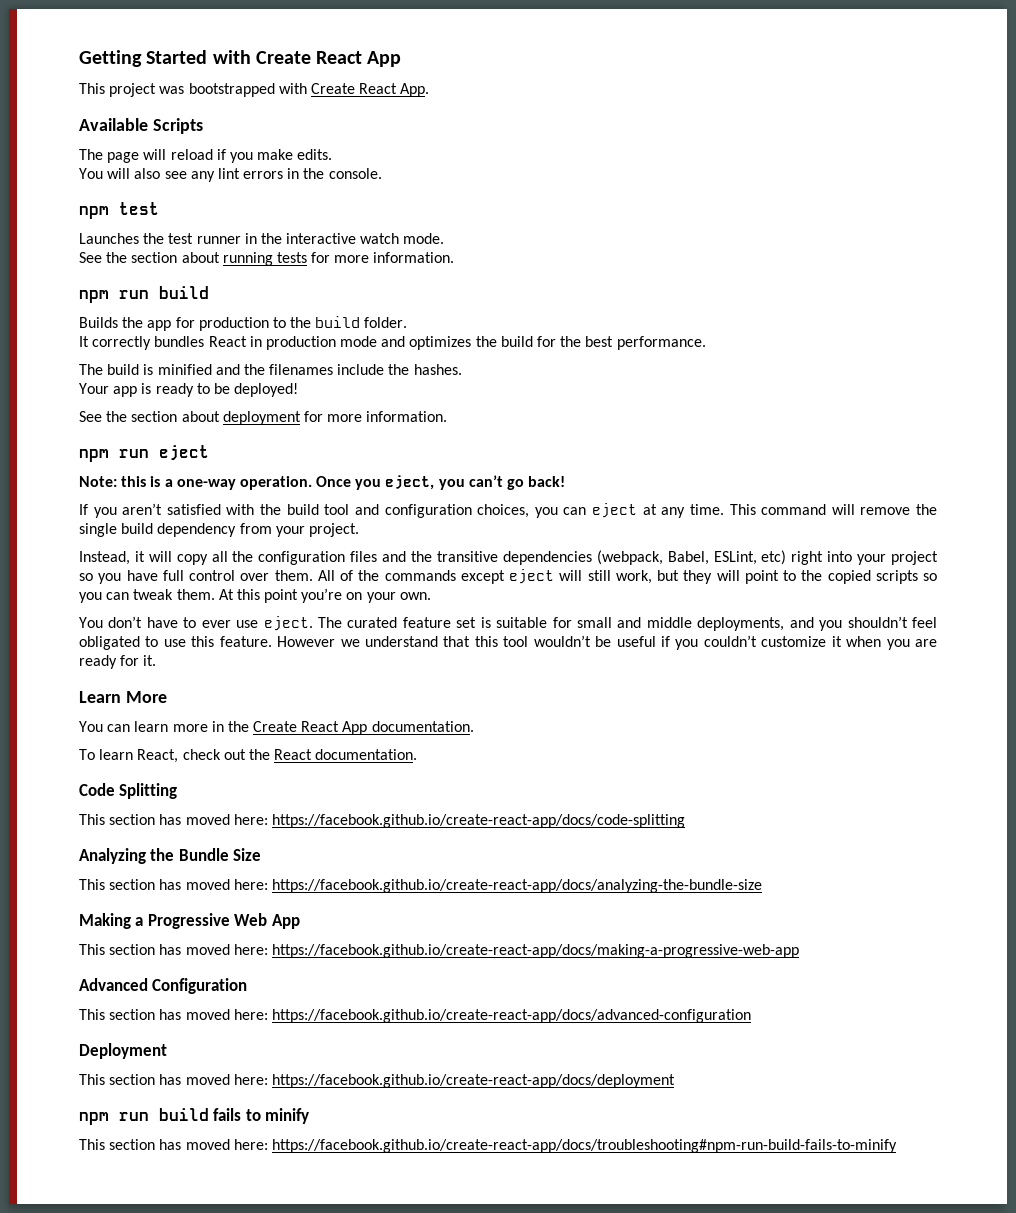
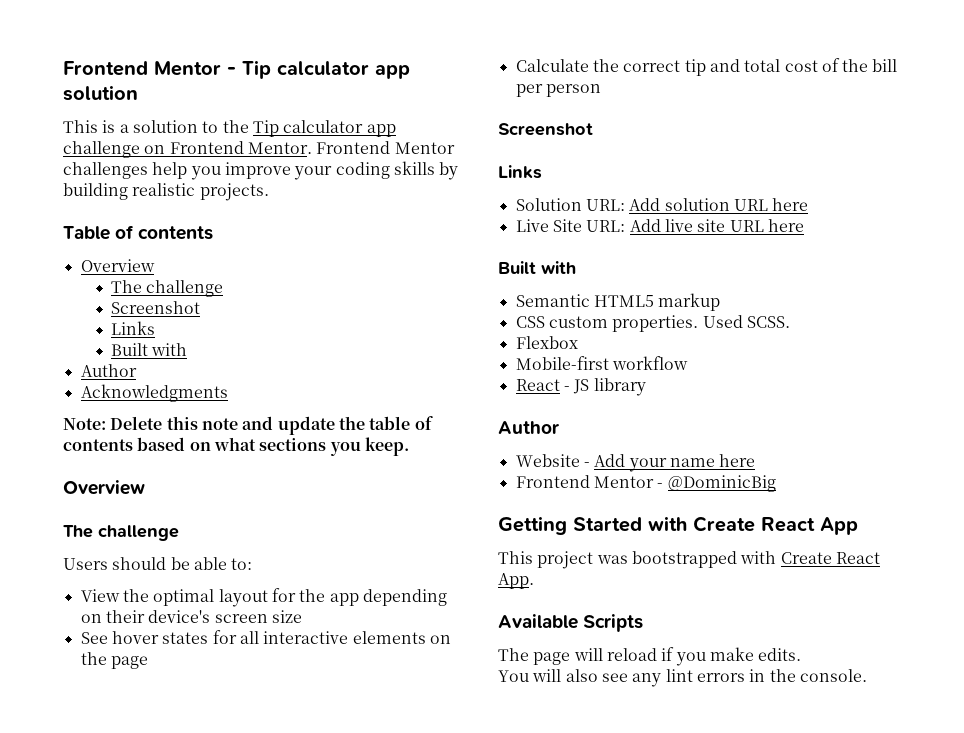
(79, 58) none -> [63,60,410,79] [63,85,138,101] [63,120,396,137] [63,141,455,158] [63,161,459,180] [63,183,269,201] [63,225,214,240] [80,259,155,272] [110,280,224,297] [110,301,200,314] [110,321,155,335] [110,343,188,356] [80,364,137,377] [80,384,228,402] [63,416,433,435] [63,437,409,456] [63,480,145,495] [63,525,179,541] [63,557,253,570] [80,588,447,607] [80,610,302,623] [80,630,451,644] [80,652,148,669] [515,58,898,76] [515,84,601,97] [498,123,593,136] [498,165,542,179] [515,198,809,211] [515,219,804,232] [498,261,576,274] [515,293,721,311] [515,315,790,332] [515,336,578,349] [515,356,688,370] [515,378,646,396] [498,421,559,434] [515,454,756,472] [515,475,776,492] Frontend Mentor - Tip calculator app solution // This is a solution to the Tip calculator app challenge on Frontend Mentor. Frontend Mentor challenges help you improve your coding skills by building realistic projects. // Table of contents // Overview // The challenge // Screenshot // Links // Built with // Author // Acknowledgments // Note: Delete this note and update the table of contents based on what sections you keep. // Overview // The challenge // Users should be able to: // View the optimal layout for the app depending on their device's screen size // See hover states for all interactive elements on the page // Calculate the correct tip and total cost of the bill per person // Screenshot // Links // Solution URL: Add solution URL here // Live Site URL: Add live site URL here // Built with // Semantic HTML5 markup // CSS custom properties. Used SCSS. // Flexbox // Mobile-first workflow // React - JS library // Author // Website - Add your name here // Frontend Mentor - @DominicBig //
[79,202,159,219] [79,233,445,244] [79,252,455,266] [79,286,209,303] [79,316,408,331] [79,336,706,350] [79,364,462,375] [79,383,299,397] [79,411,448,425] [79,445,209,462] [79,475,566,490] [79,503,937,518] [79,523,359,537] [79,550,939,565] [79,569,937,584] [79,588,431,603] [79,616,938,631] [79,635,938,650] [79,655,157,669] [79,691,167,703] [79,721,474,735] [79,749,418,763] [79,783,178,799] [79,814,685,828] [79,848,262,864] [79,879,762,893] [79,913,300,929] [79,944,799,958] [79,978,248,994] [79,1009,751,1023] [79,1043,167,1059] [79,1074,675,1088] [79,1108,310,1125] [79,1139,897,1153] // npm test // Launches the test runner in the interactive watch mode. // See the section about running tests for more information. // npm run build // Builds the app for production to the build folder. // It correctly bundles React in production mode and optimizes the build for the best performance. // The build is minified and the filenames include the hashes. // Your app is ready to be deployed! // See the section about deployment for more information. // npm run eject // Note: this is a one-way operation. Once you eject, you can’t go back! // If you aren’t satisfied with the build tool and configuration choices, you can eject at any time. This command will remove the single build dependency from your project. // Instead, it will copy all the configuration files and the transitive dependencies (webpack, Babel, ESLint, etc) right into your project so you have full control over them. All of the commands except eject will still work, but they will point to the copied scripts so you can tweak them. At this point you’re on your own. // You don’t have to ever use eject. The curated feature set is suitable for small and middle deployments, and you shouldn’t feel obligated to use this feature. However we understand that this tool wouldn’t be useful if you couldn’t customize it when you are ready for it. // Learn More // You can learn more in the Create React App documentation. // To learn React, check out the React documentation. // Code Splitting // This section has moved here: https://facebook.github.io/create-react-app/docs/code-splitting // Analyzing the Bundle Size // This section has moved here: https://facebook.github.io/create-react-app/docs/analyzing-the-bundle-size // Making a Progressive Web App // This section has moved here: https://facebook.github.io/create-react-app/docs/making-a-progressive-web-app // Advanced Configuration // This section has moved here: https://facebook.github.io/create-react-app/docs/advanced-configuration // Deployment // This section has moved here: https://facebook.github.io/create-react-app/docs/deployment // npm run build fails to minify // This section has moved here: https://facebook.github.io/create-react-app/docs/troubleshooting#npm-run-build-fails-to-minify -> (867, 675) none

